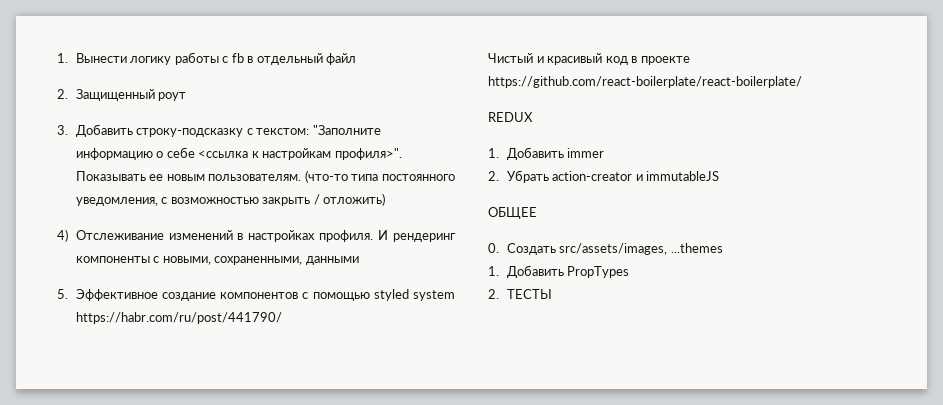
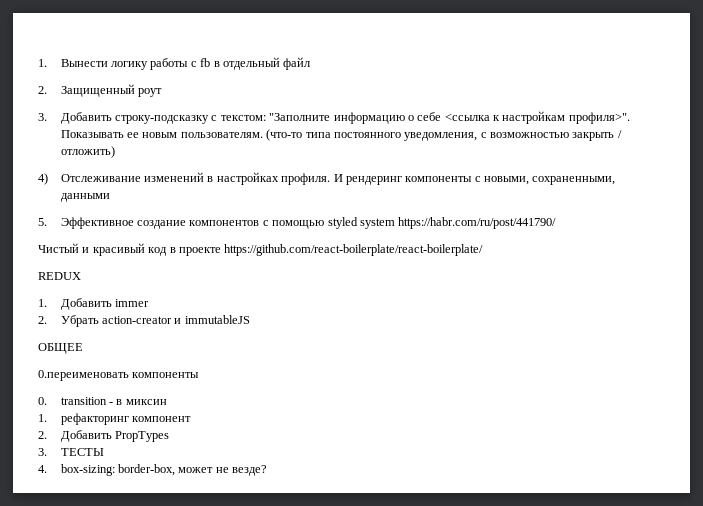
(537, 213) none -> [38,370,200,381] // 0.переименовать компоненты
[506,243,723,255] [488,266,499,276] Создать src/assets/images, ...themes // 1. -> [60,397,167,405] [38,413,192,425] [38,431,47,439] transition - в миксин // 1. рефакторинг компонент // 2.
[488,289,499,299] 2. -> [38,448,47,456] 3.
(552, 294) none -> [38,464,268,476] // 4. box-sizing: border-box, может не везде?

